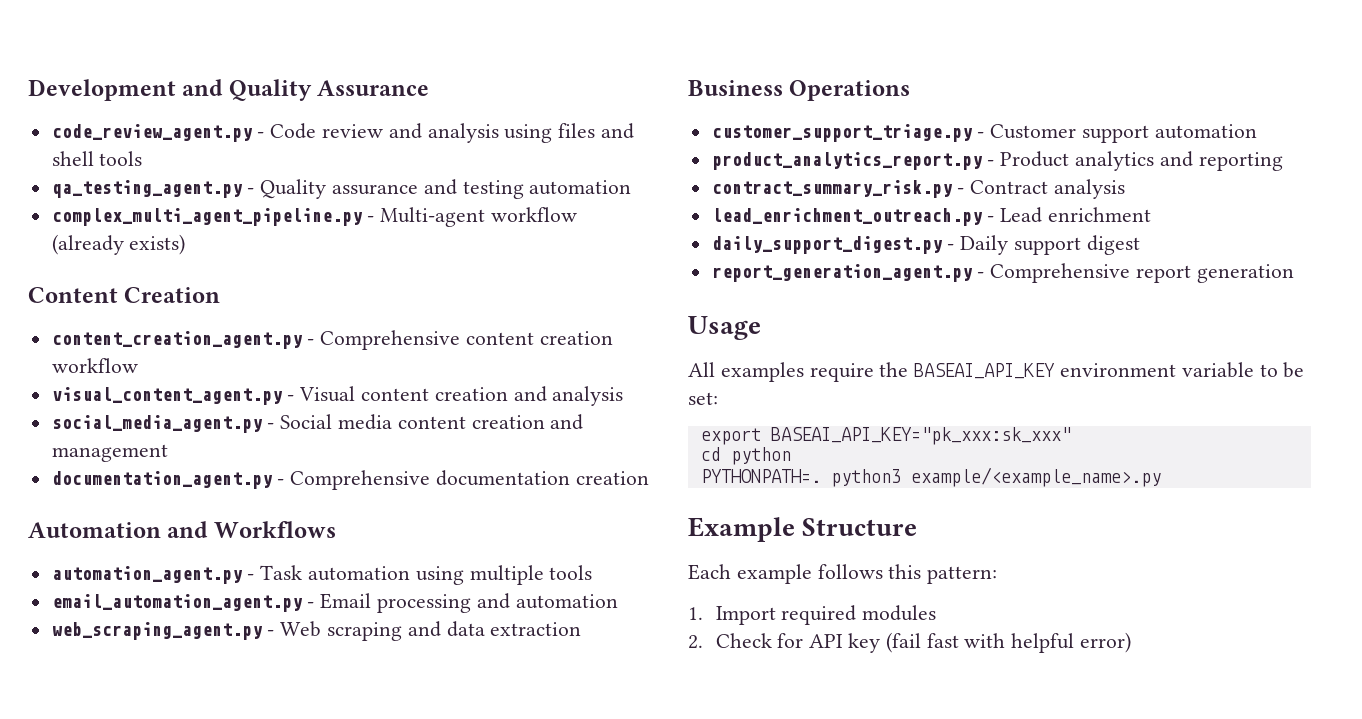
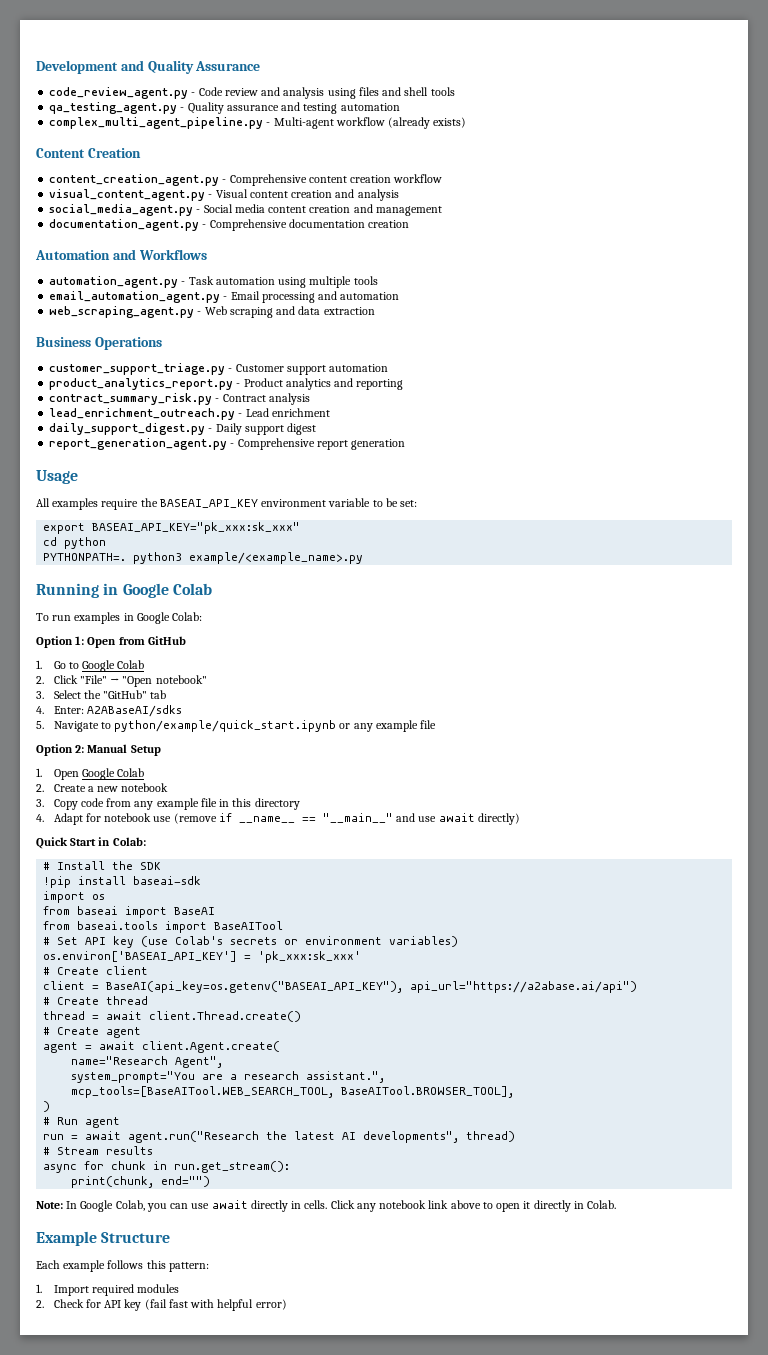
(1161, 477) none -> [36,583,212,598] [36,612,203,624] [36,636,186,648] [36,660,145,672] [36,675,207,687] [36,690,167,699] [36,705,182,717] [36,720,437,732] [36,744,161,756] [36,768,145,780] [36,783,169,792] [36,798,300,810] [36,813,520,825] [36,837,146,849] [43,861,162,870] [43,876,202,888] [43,891,106,903] [43,906,216,918] [43,921,284,933] [43,936,459,948] [43,951,362,963] [43,966,149,975] [43,981,638,993] [43,996,149,1005] [43,1011,302,1022] [43,1027,142,1038] [43,1041,281,1053] [71,1056,224,1068] [71,1071,386,1083] [71,1086,515,1098] [43,1101,51,1112] [43,1117,121,1128] [43,1131,516,1143] [43,1146,154,1155] [43,1161,291,1173] [71,1176,211,1188] [36,1200,617,1212] // Running in Google Colab // To run examples in Google Colab: // Option 1: Open from GitHub // 1. Go to Google Colab // 2. Click "File" → "Open notebook" // 3. Select the "GitHub" tab // 4. Enter: A2ABaseAI/sdks // 5. Navigate to python/example/quick_start.ipynb or any example file // Option 2: Manual Setup // 1. Open Google Colab // 2. Create a new notebook // 3. Copy code from any example file in this directory // 4. Adapt for notebook use (remove if __name__ == "__main__" and use await directly) // Quick Start in Colab: // # Install the SDK // !pip install baseai-sdk // import os // from baseai import BaseAI // from baseai.tools import BaseAITool // # Set API key (use Colab's secrets or environment variables) // os.environ['BASEAI_API_KEY'] = 'pk_xxx:sk_xxx' // # Create client // client = BaseAI(api_key=os.getenv("BASEAI_API_KEY"), api_url="https://a2abase.ai/api") // # Create thread // thread = await client.Thread.create() // # Create agent // agent = await client.Agent.create( // name="Research Agent", // system_prompt="You are a research assistant.", // mcp_tools=[BaseAITool.WEB_SEARCH_TOOL, BaseAITool.BROWSER_TOOL], // ) // # Run agent // run = await agent.run("Research the latest AI developments", thread) // # Stream results // async for chunk in run.get_stream(): // print(chunk, end="") // Note: In Google Colab, you can use await directly in cells. Click any notebook link above to open it directly in Colab.

